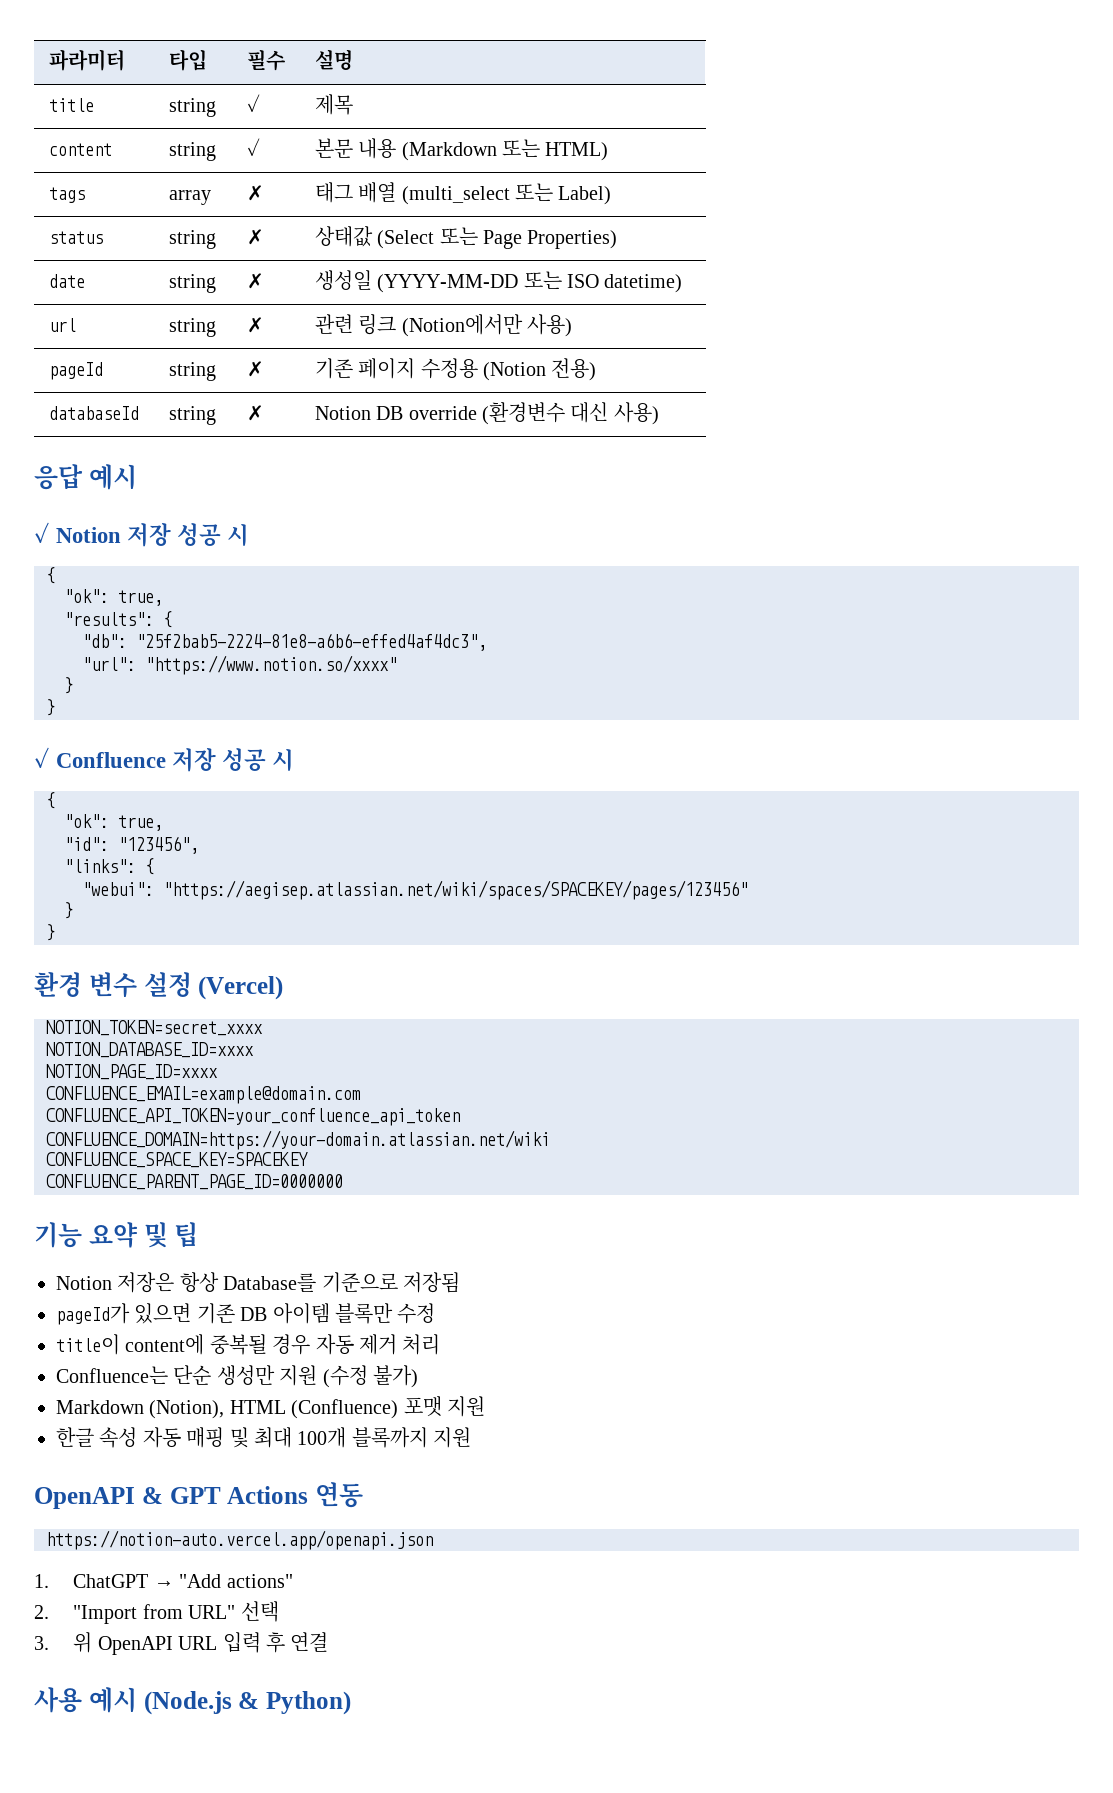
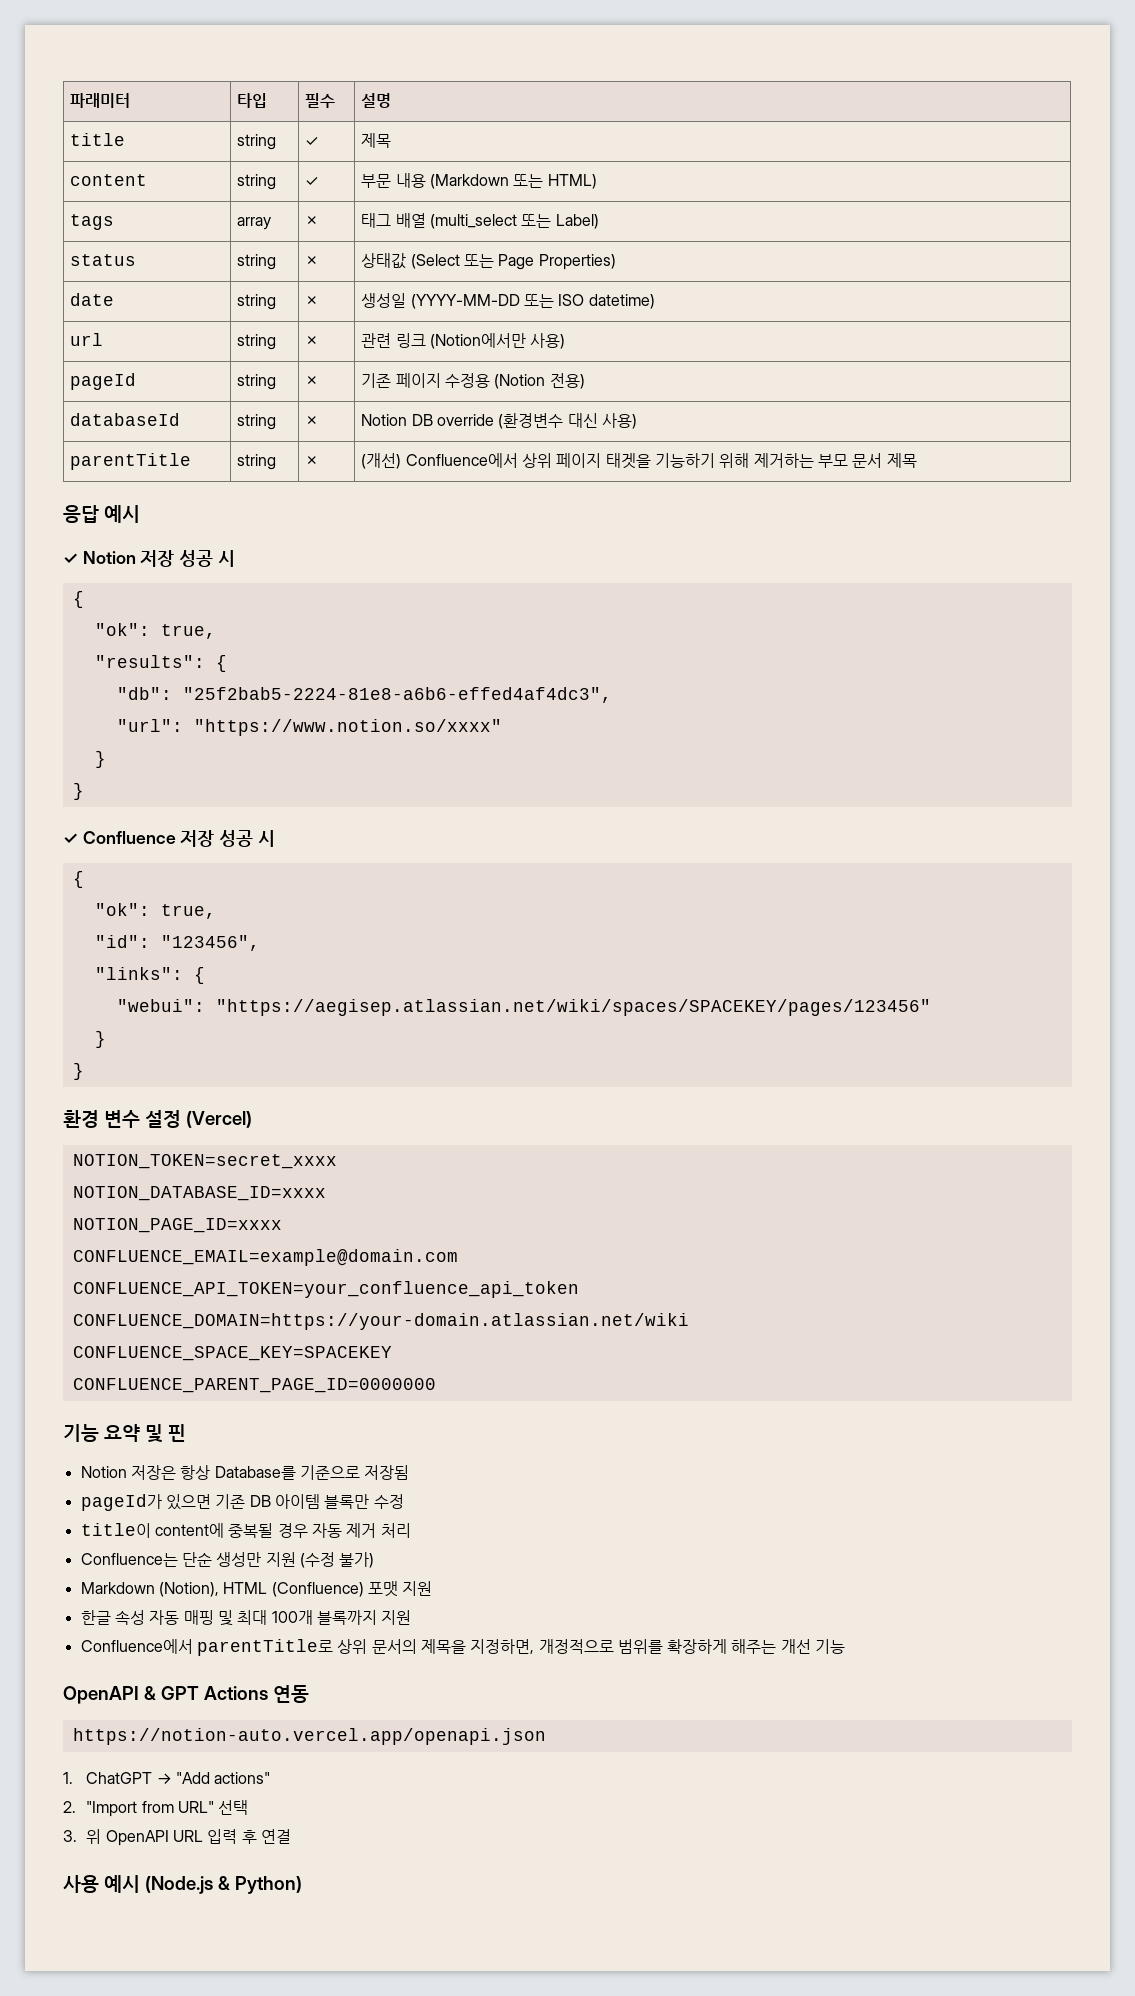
[48,49,125,71] 파라미터 -> [70,93,131,108] 파래미터
[314,138,353,158] 본문 -> [361,174,392,188] 부문
(659, 413) none -> [70,453,192,470] [237,454,277,470] [305,456,320,466] [361,453,917,469] // parentTitle | string | ✗ | (개선) Confluence에서 상위 페이지 태겟을 기능하기 위해 제거하는 부모 문서 제목
[174,1222,199,1247] 팁 -> [167,1424,186,1442] 핀
(472, 1437) none -> [80,1639,846,1656] // Confluence에서 parentTitle로 상위 문서의 제목을 지정하면, 개정적으로 범위를 확장하게 해주는 개선 기능

